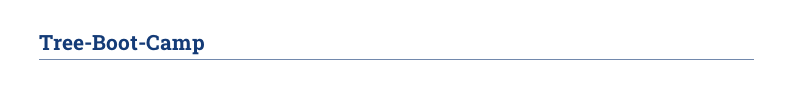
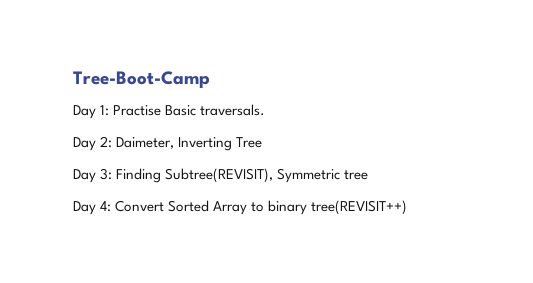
(205, 44) none -> [73,104,266,119] [73,136,263,151] [73,168,369,183] [73,200,408,215] // Day 1: Practise Basic traversals. // Day 2: Daimeter, Inverting Tree // Day 3: Finding Subtree(REVISIT), Symmetric tree // Day 4: Convert Sorted Array to binary tree(REVISIT++)

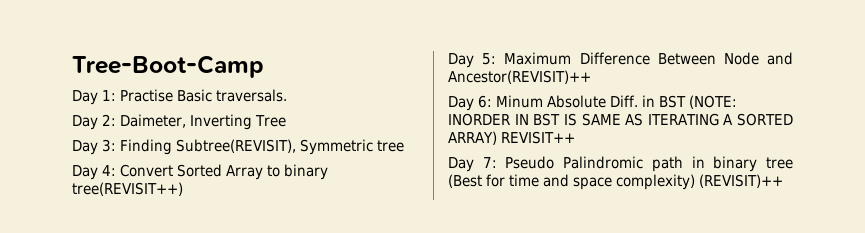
(408, 207) none -> [448,52,793,68] [448,70,591,84] [448,95,737,111] [448,113,794,126] [448,131,575,145] [448,156,793,172] [448,174,783,190] // Day 5: Maximum Difference Between Node and Ancestor(REVISIT)++ // Day 6: Minum Absolute Diff. in BST (NOTE: INORDER IN BST IS SAME AS ITERATING A SORTED ARRAY) REVISIT++ // Day 7: Pseudo Palindromic path in binary tree (Best for time and space complexity) (REVISIT)++

